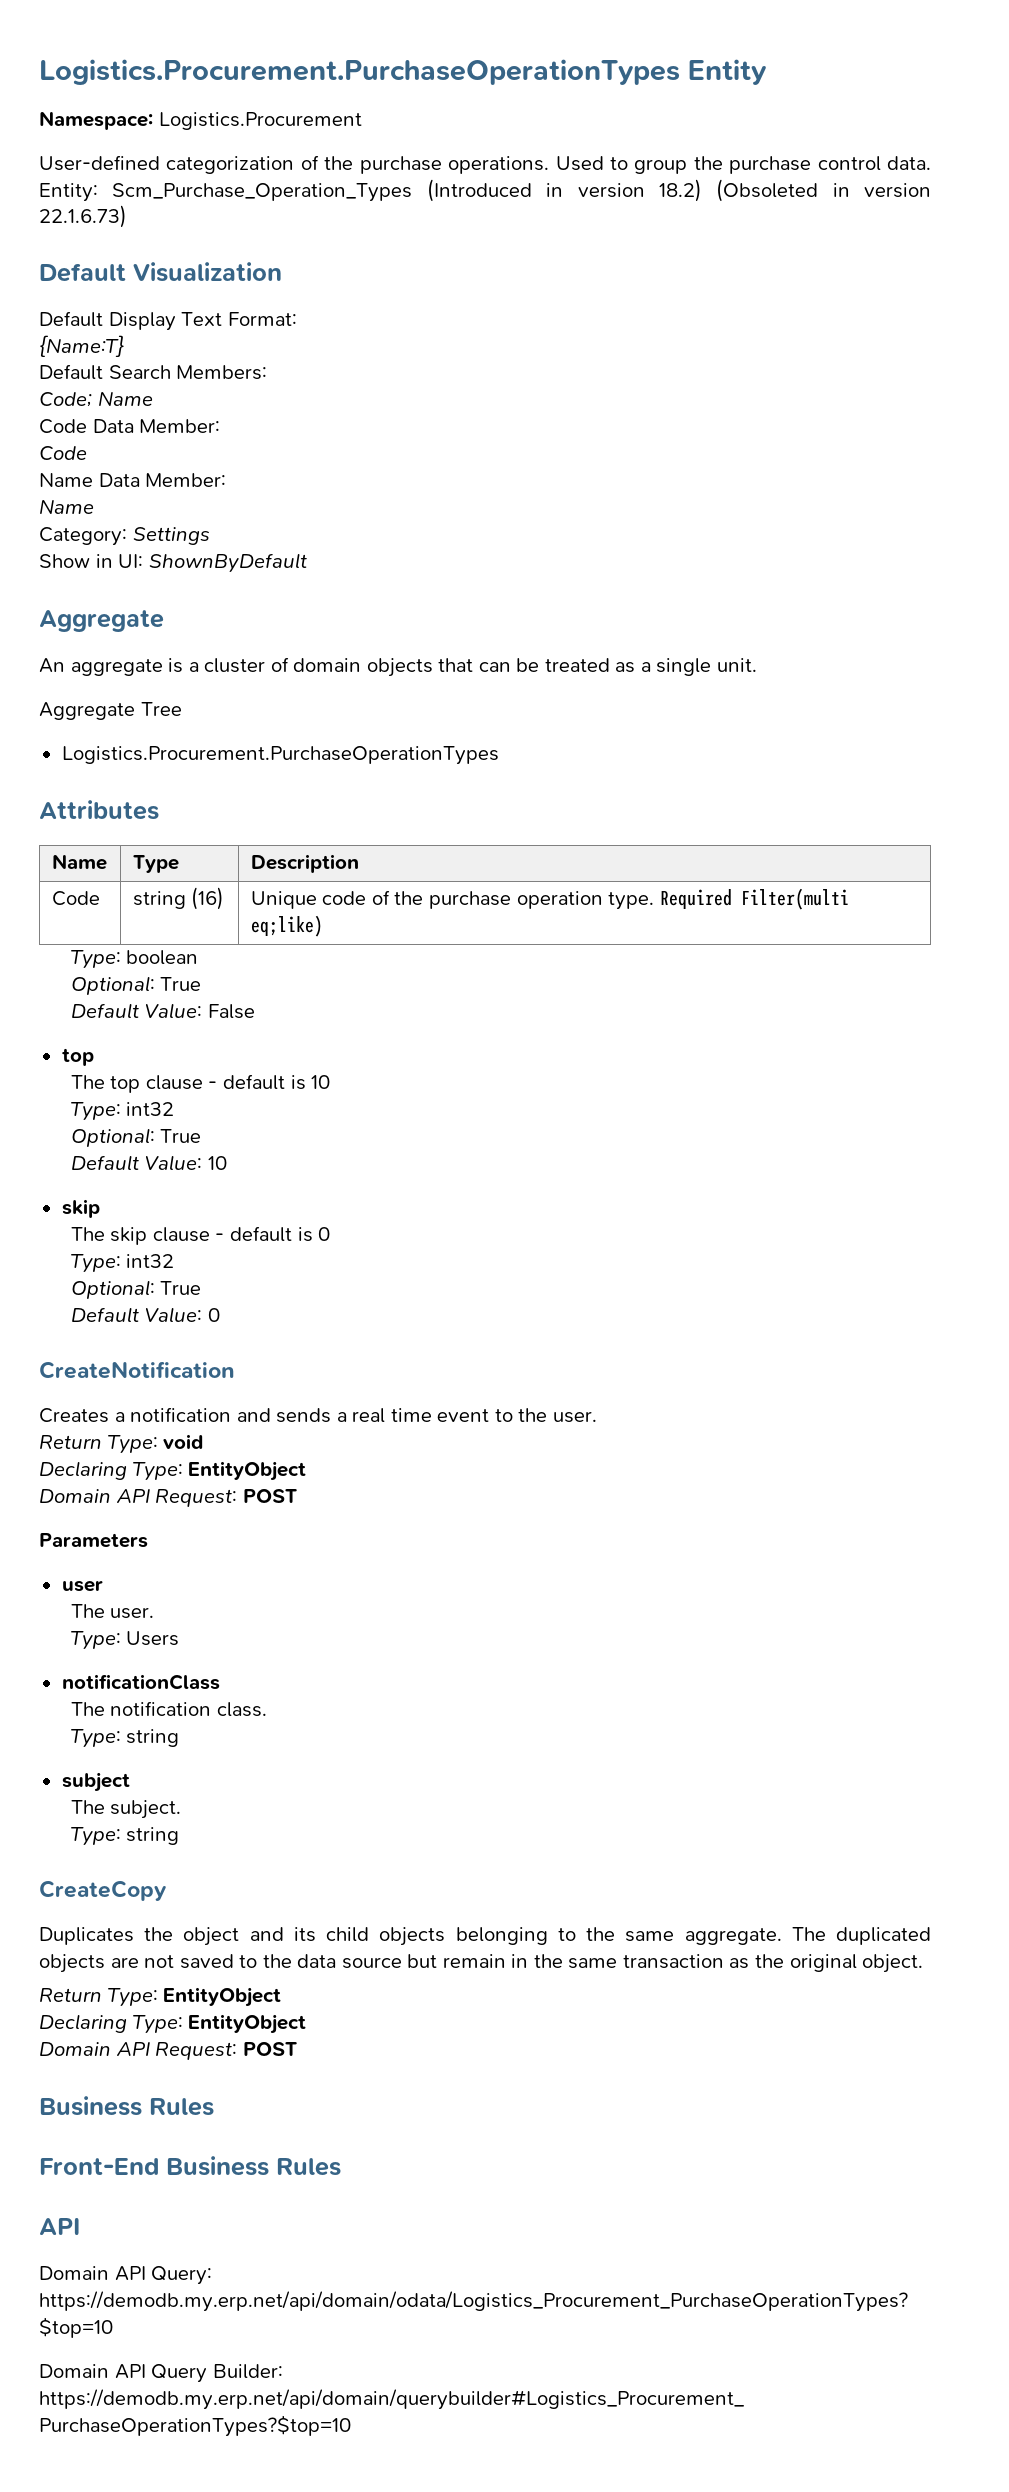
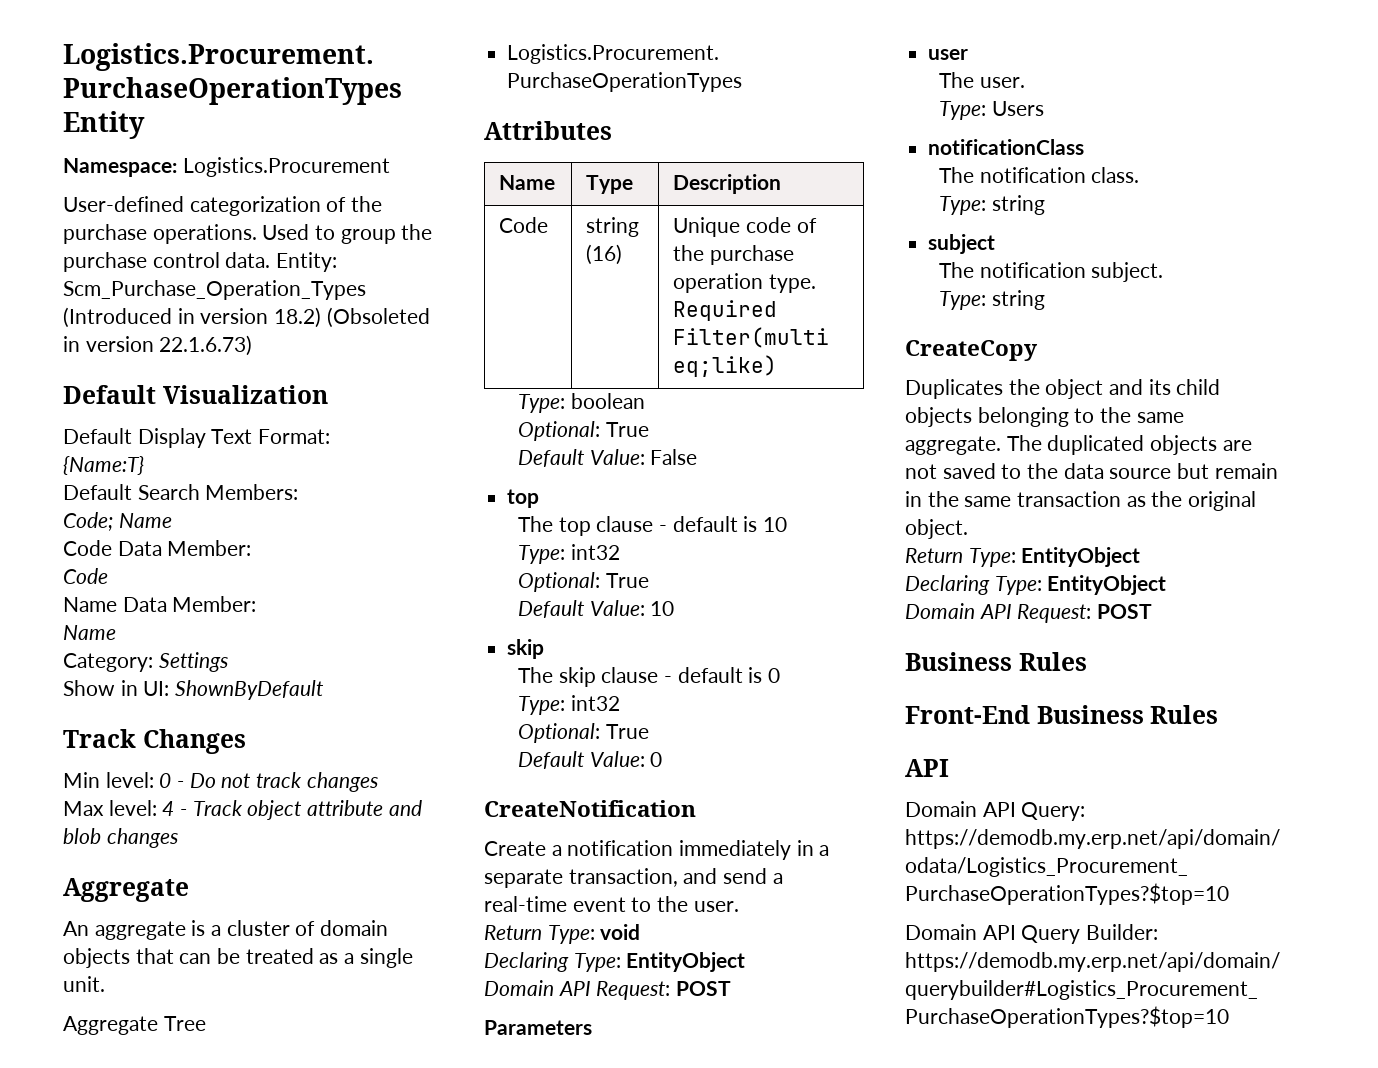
(307, 563) none -> [63,729,246,754] [63,772,378,792] [63,800,422,820] [63,828,178,848] // Track Changes // Min level: 0 - Do not track changes // Max level: 4 - Track object attribute and blob changes
[39,1408,109,1423] Creates -> [484,841,546,856] Create
[236,1408,432,1423] and sends a real time -> [679,840,830,860] [484,868,783,888] [484,896,567,912] immediately in a separate transaction, and send a real-time
(105, 1807) none -> [979,262,1086,278] notification

